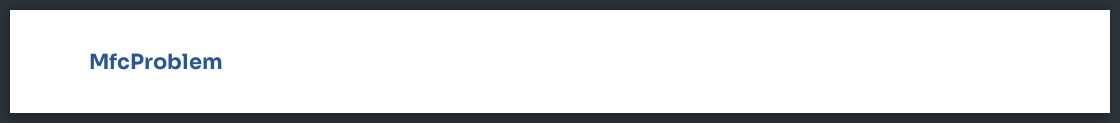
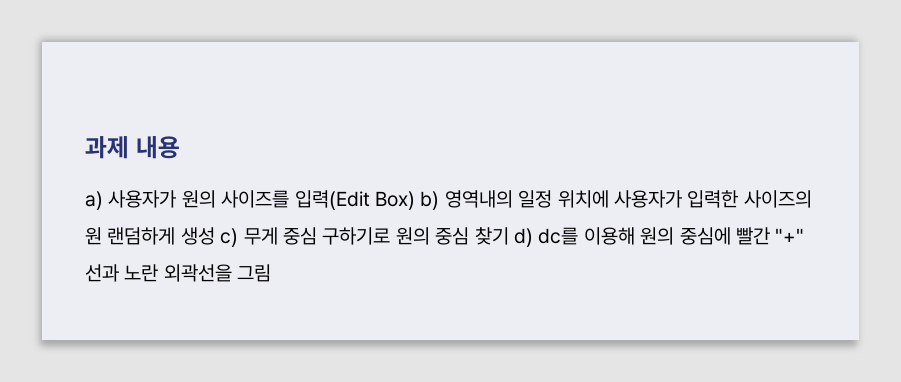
[89,53,223,70] MfcProblem -> [85,136,180,159] [85,190,812,210] [85,227,805,247] [85,264,272,282] 과제 내용 // a) 사용자가 원의 사이즈를 입력(Edit Box) b) 영역내의 일정 위치에 사용자가 입력한 사이즈의 원 랜덤하게 생성 c) 무게 중심 구하기로 원의 중심 찾기 d) dc를 이용해 원의 중심에 빨간 "+" 선과 노란 외곽선을 그림

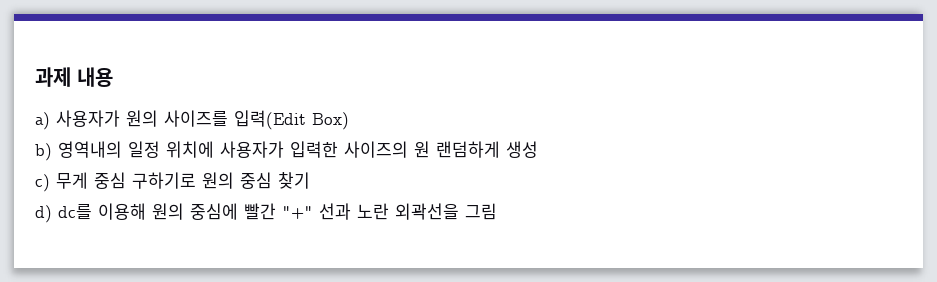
(415, 200) none -> (349, 121) //
(215, 236) none -> (538, 149) //
(509, 236) none -> (310, 180) //

